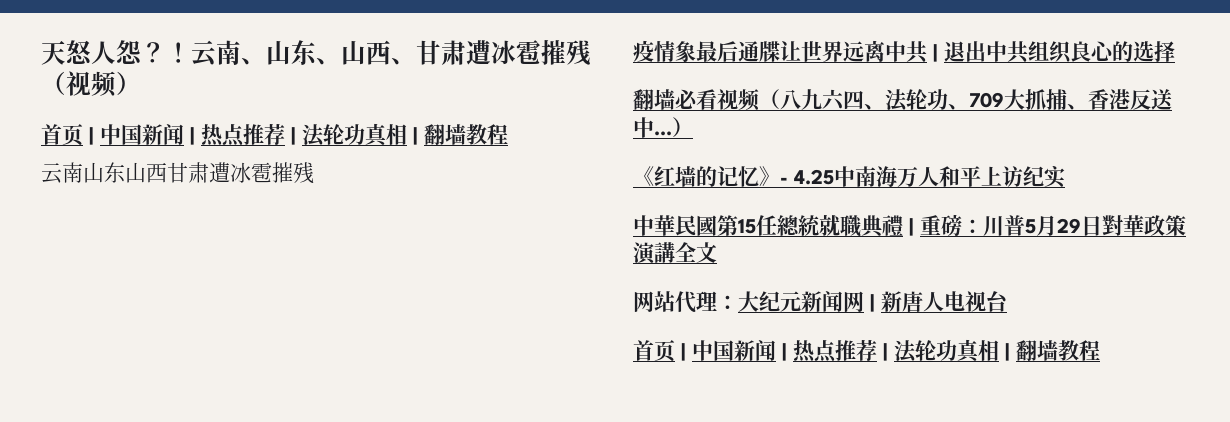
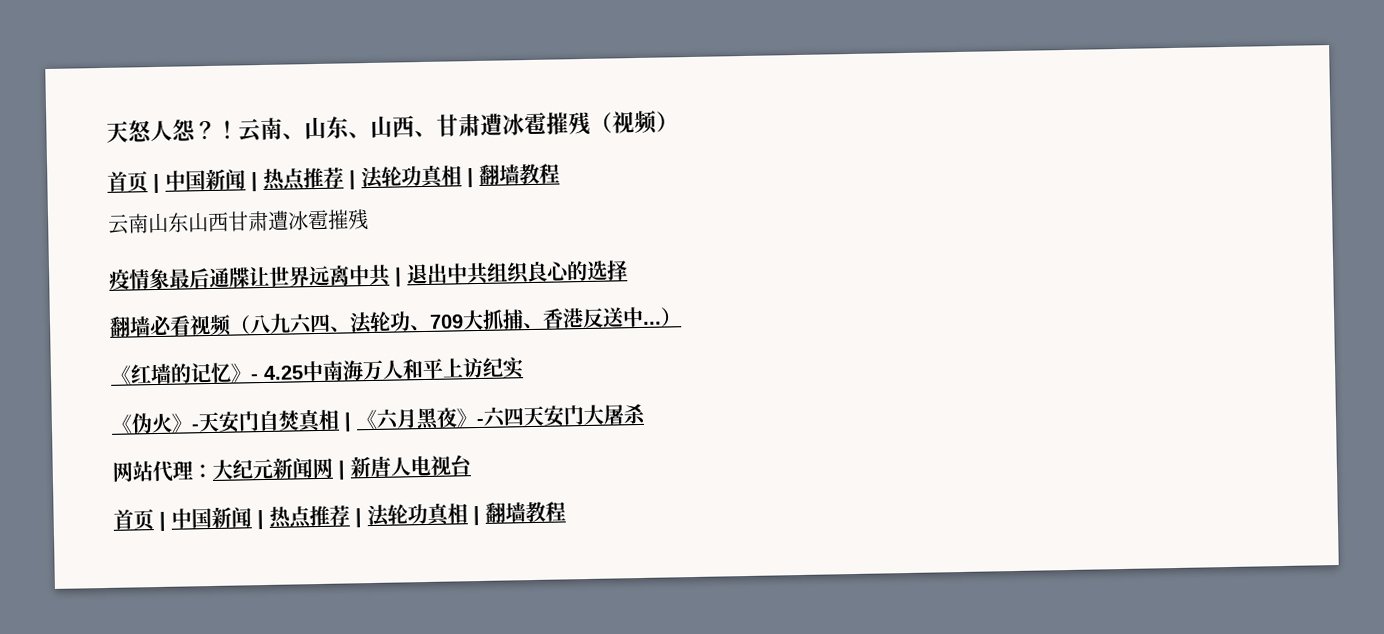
[633,214,1186,238] [633,242,717,265] 中華民國第15任總統就職典禮 | 重磅：川普5月29日對華政策演講全文 -> [111,403,646,434] 《伪火》-天安门自焚真相 | 《六月黑夜》-六四天安门大屠杀

